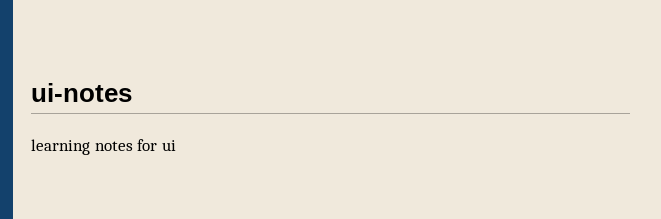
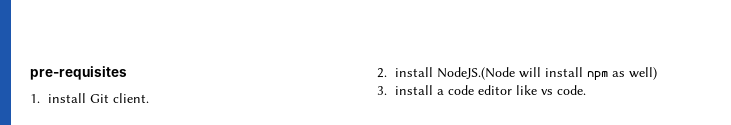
[31,83,132,102] [31,139,176,155] ui-notes // learning notes for ui -> [30,66,127,80] [30,93,149,103] [377,67,657,80] [377,85,586,95] pre-requisites // 1. install Git client. // 2. install NodeJS.(Node will install npm as well) // 3. install a code editor like vs code.

